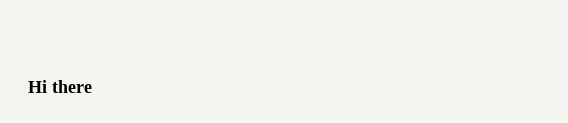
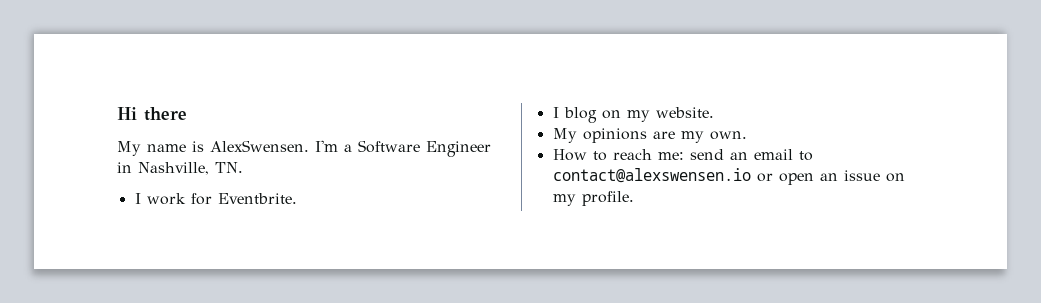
(92, 86) none -> [117,140,491,157] [117,162,243,175] [134,193,297,205] [552,107,714,123] [552,128,747,143] [552,149,813,161] [552,168,905,185] [552,191,634,206] // My name is AlexSwensen. I'm a Software Engineer in Nashville, TN. // I work for Eventbrite. // I blog on my website. // My opinions are my own. // How to reach me: send an email to contact@alexswensen.io or open an issue on my profile.

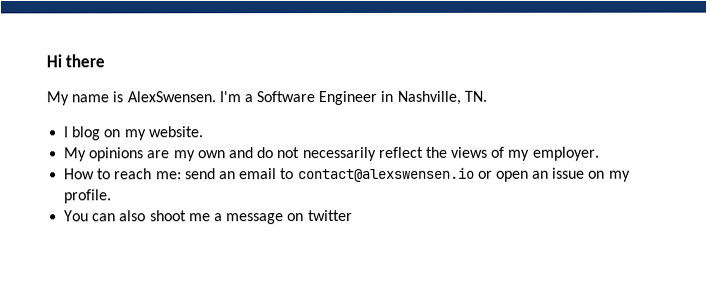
[134,193,297,205] // I work for Eventbrite. -> (487, 96) none
[709,131,747,140] own. -> [197,146,600,162] own and do not necessarily reflect the views of my employer.
(634, 198) none -> [64,210,353,225] // You can also shoot me a message on twitter

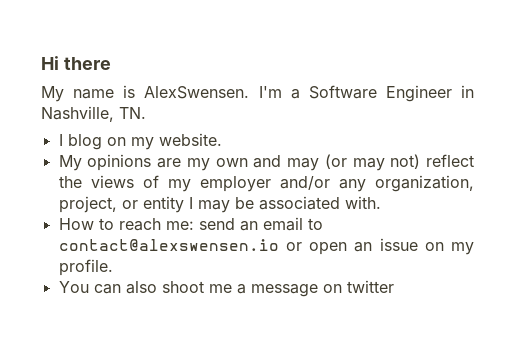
[257,146,377,162] do not necessarily -> [287,154,421,171] may (or may not)
[532,146,600,161] employer. -> [199,175,474,192] [58,196,381,213] employer and/or any organization, project, or entity I may be associated with.

